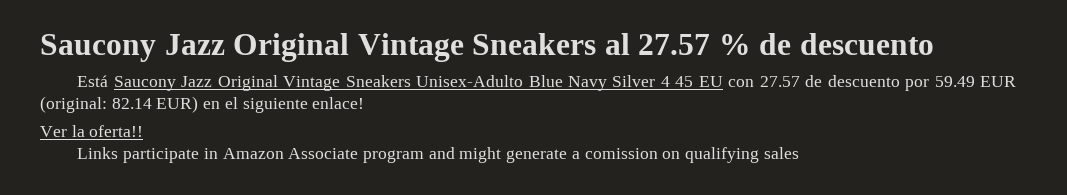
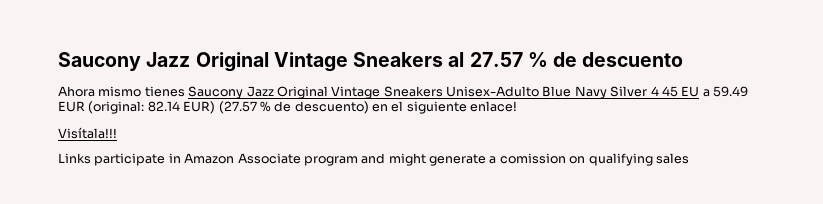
[77,75,109,87] Está -> [58,86,185,97] Ahora mismo tienes
[728,75,930,91] con 27.57 de descuento por -> [702,89,710,97] a
(199, 104) none -> [218,101,369,114] (27.57 % de descuento)
[40,125,144,137] Ver la oferta!! -> [58,127,117,139] Visítala!!!

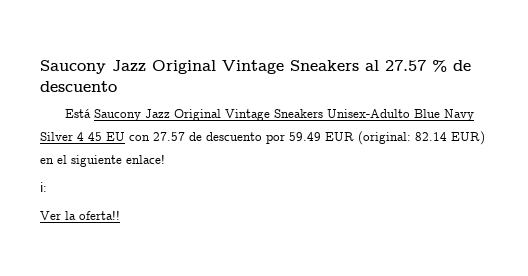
[58,86,185,97] Ahora mismo tienes -> [65,109,92,118] Está
[702,89,710,97] a -> [129,132,285,144] con 27.57 de descuento por
[218,101,369,114] (27.57 % de descuento) -> (485, 138) none
[58,127,117,139] [58,153,689,166] Visítala!!! // Links participate in Amazon Associate program and might generate a comission on qualifying sales -> [40,182,47,192] [40,210,120,220] ℹ: // Ver la oferta!!

